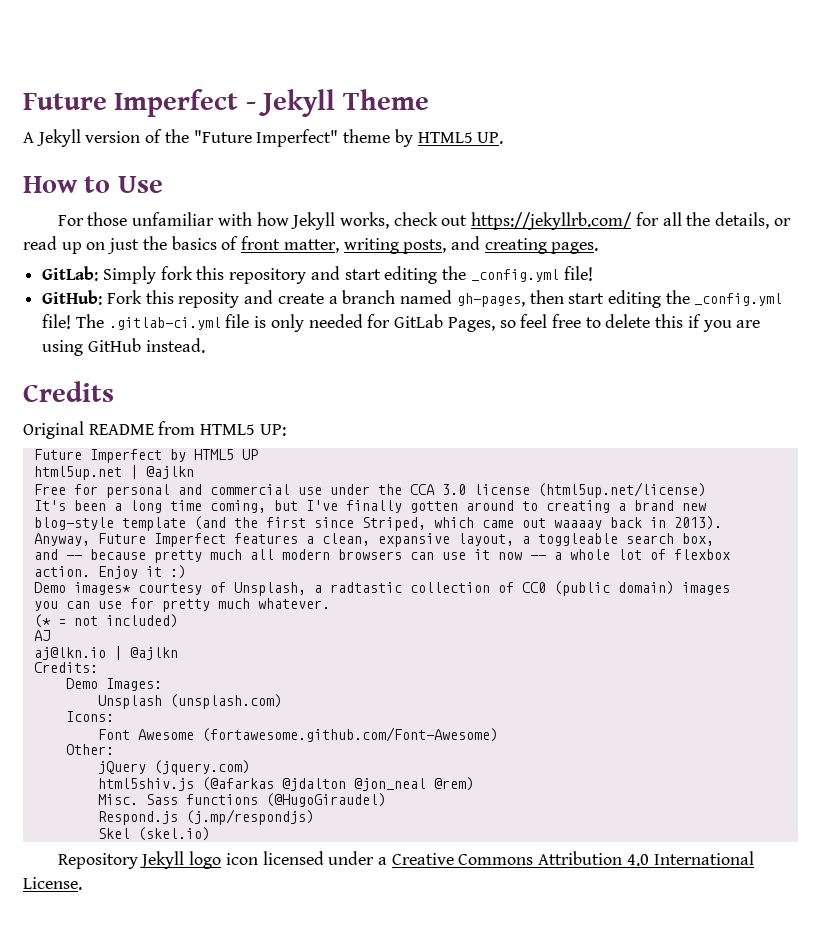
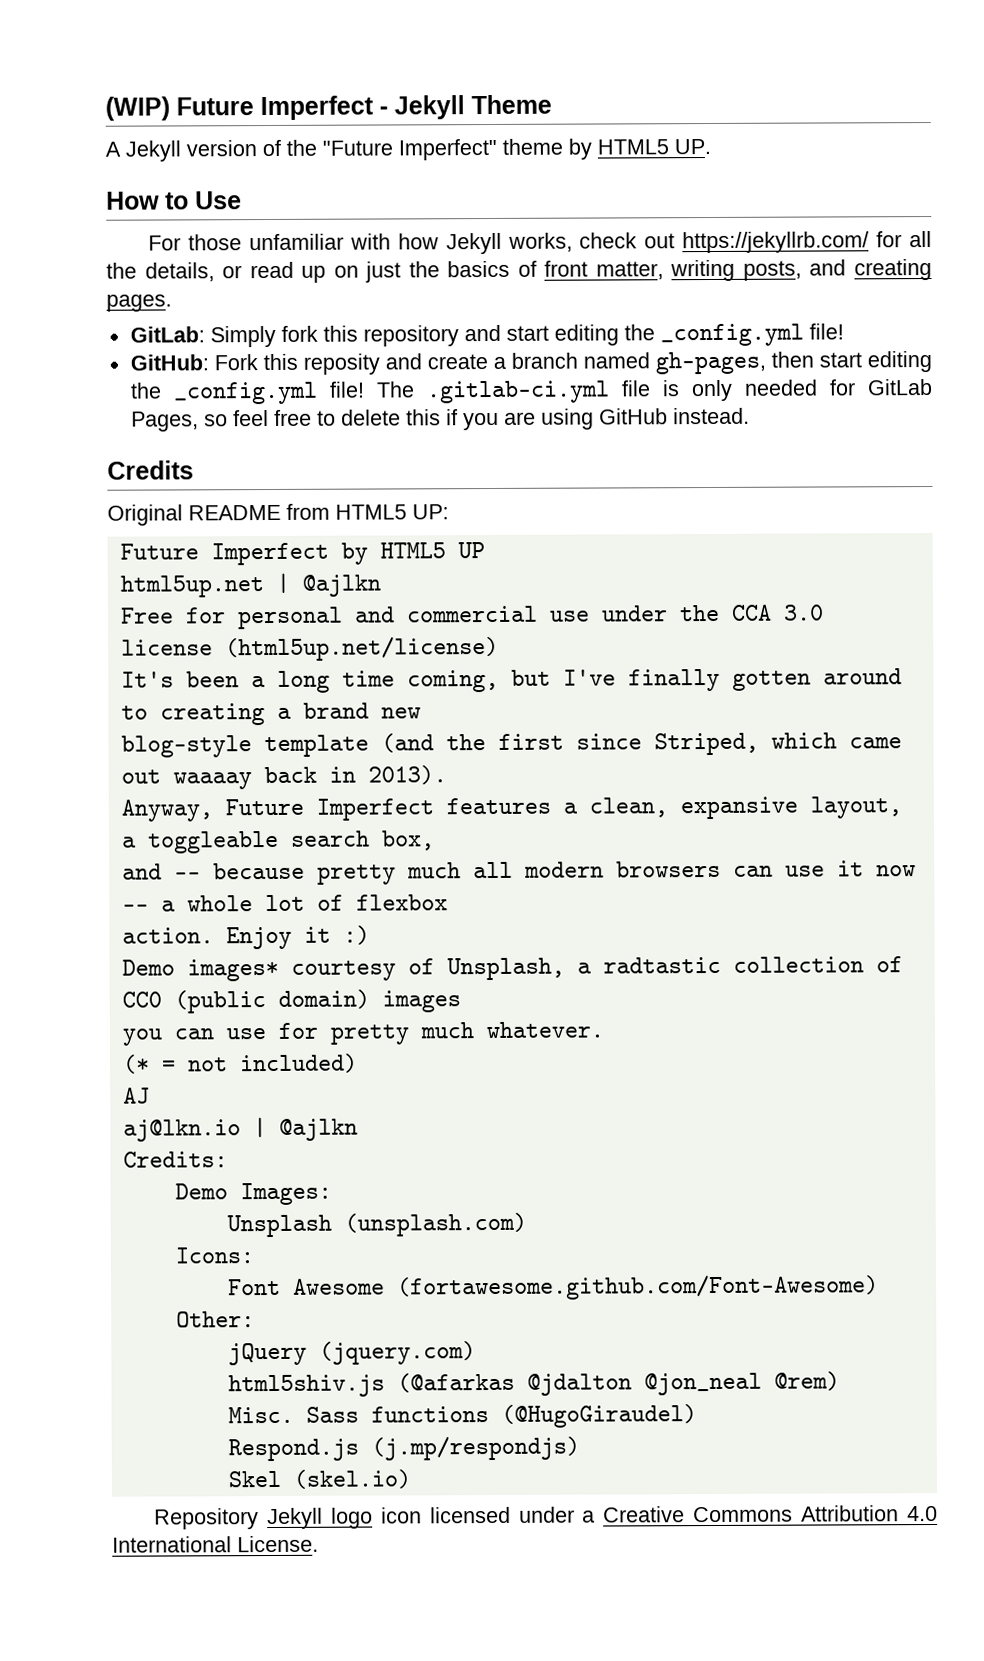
(23, 101) none -> [105,96,170,121] (WIP)

